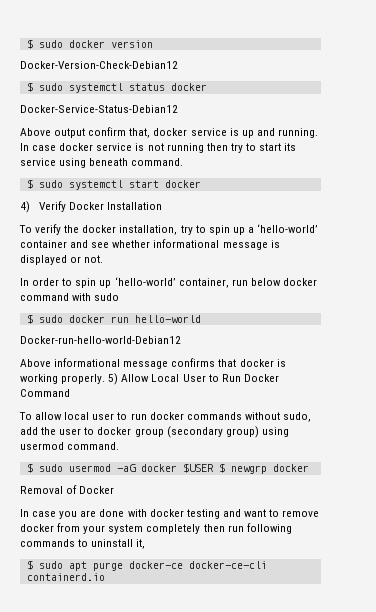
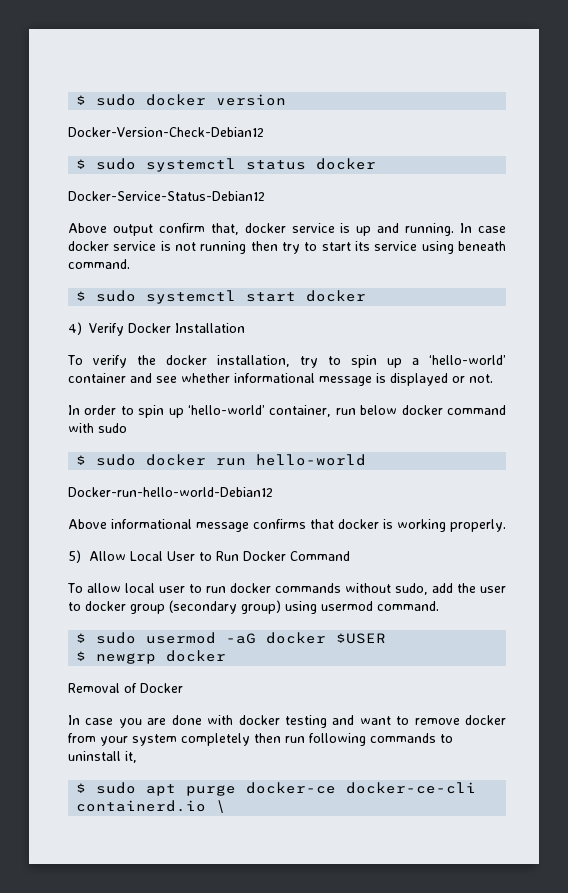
(106, 379) none -> (506, 525) //
(214, 468) none -> (387, 638) //
(105, 577) none -> [216,800,227,813] \

